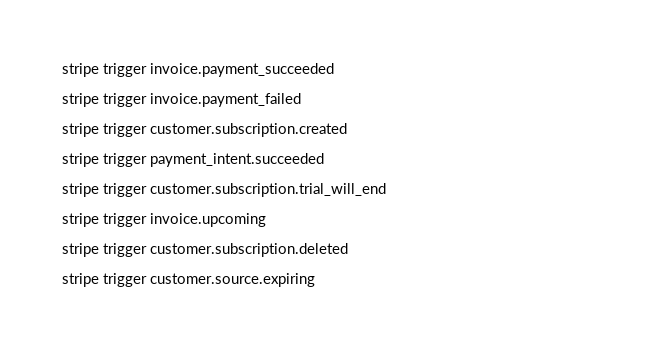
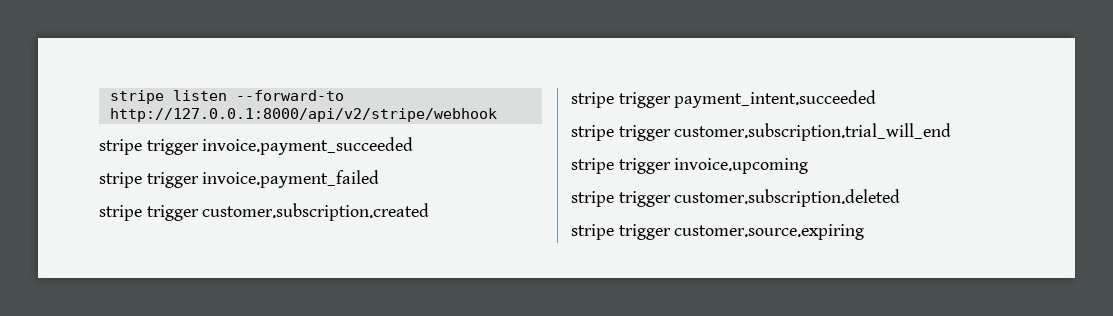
[62,63,99,77] stripe -> [109,90,344,104] [109,108,497,122] [99,139,142,155] stripe listen --forward-to http://127.0.0.1:8000/api/v2/stripe/webhook // stripe

